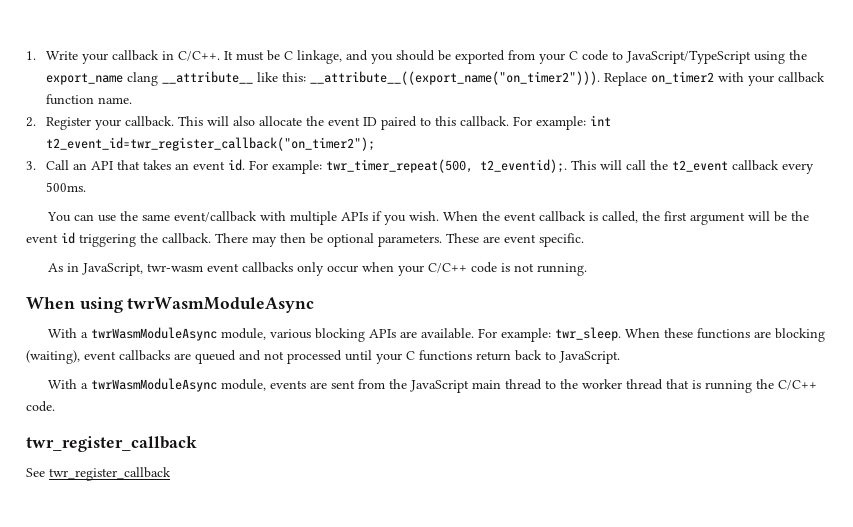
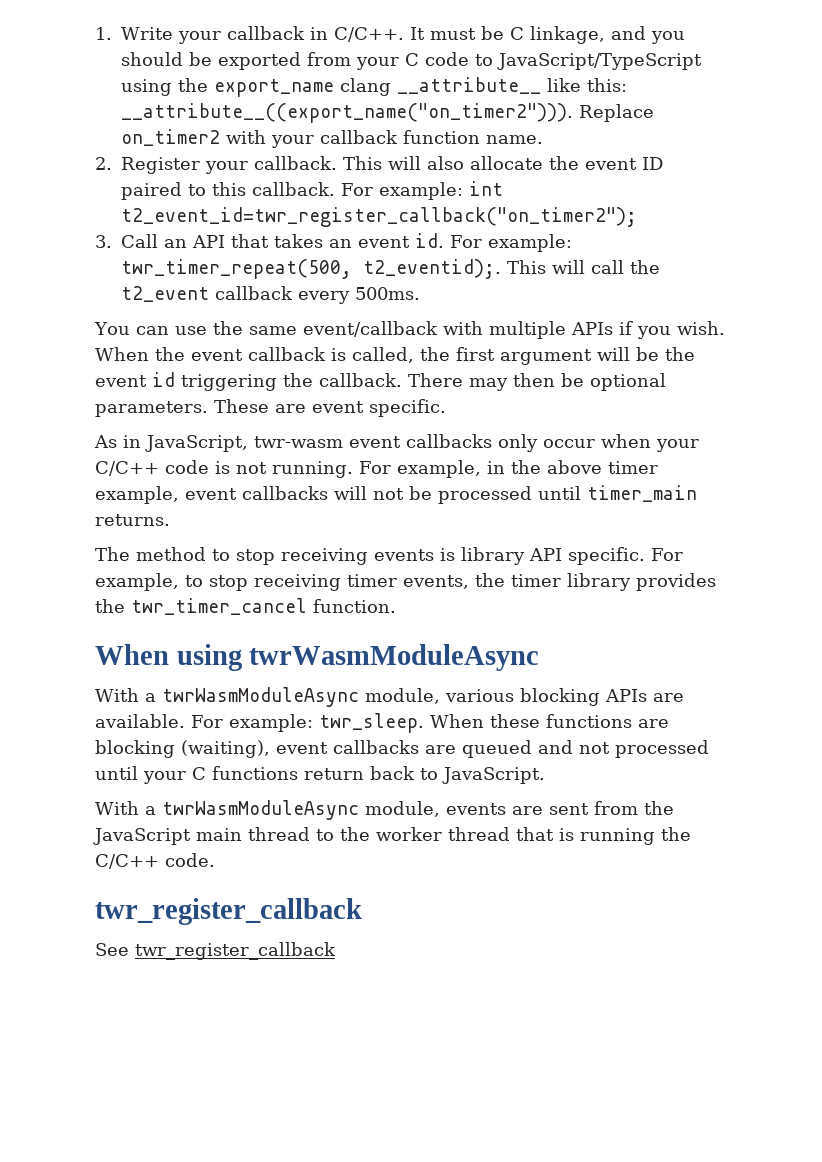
(587, 269) none -> [359,460,658,478] [95,485,697,504] [95,514,170,526] [95,547,683,565] [95,573,716,591] [95,598,396,615] For example, in the above timer example, event callbacks will not be processed until timer_main returns. // The method to stop receiving events is library API specific. For example, to stop receiving timer events, the timer library provides the twr_timer_cancel function.

